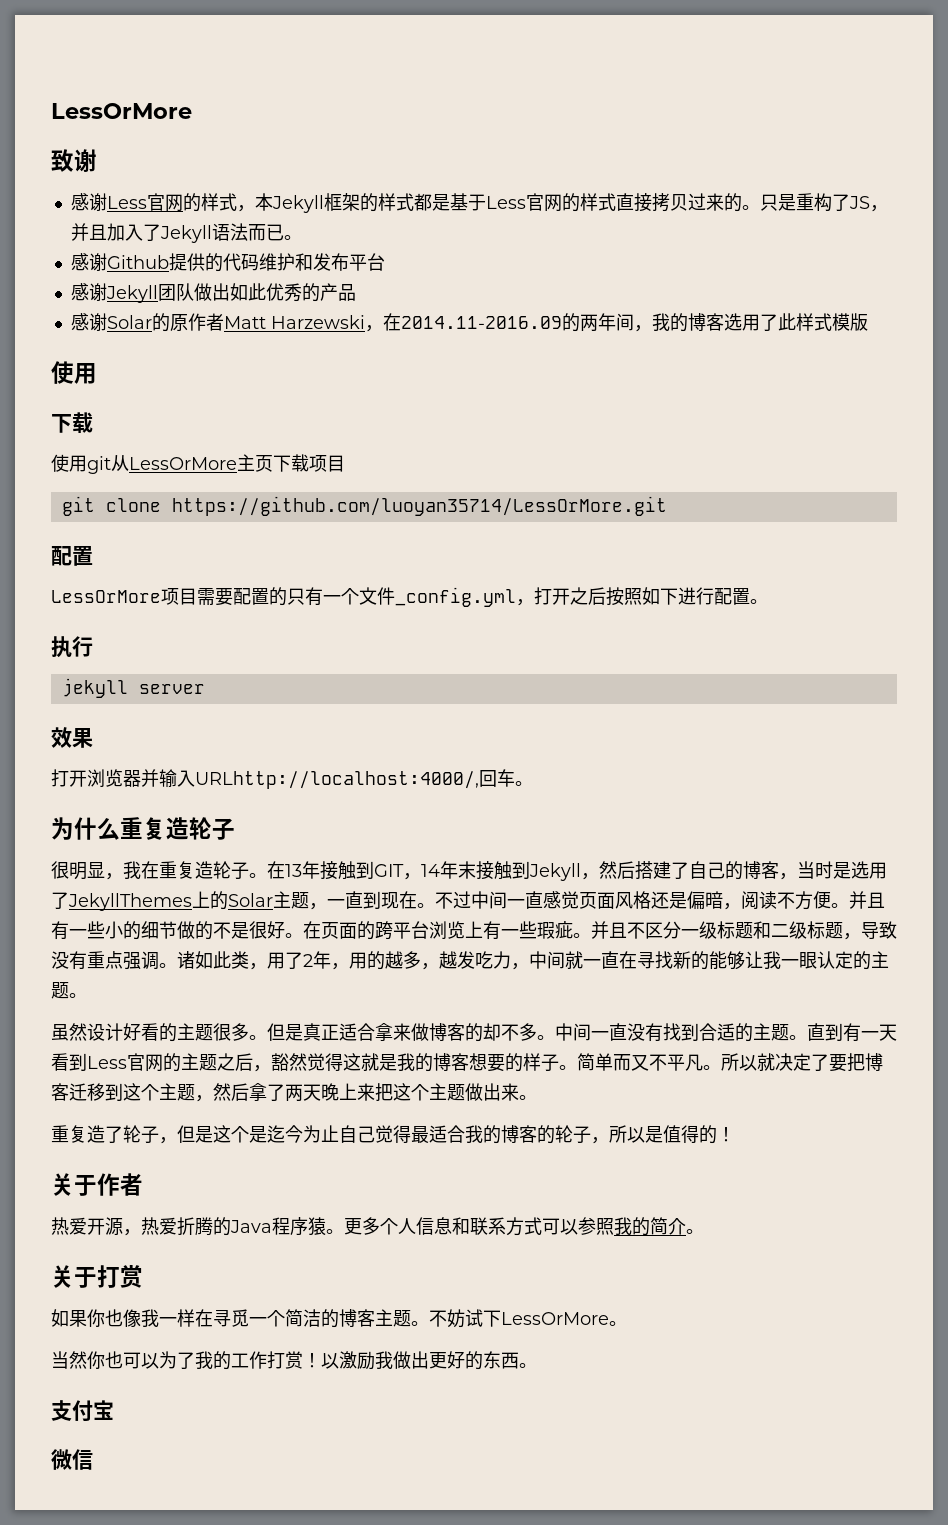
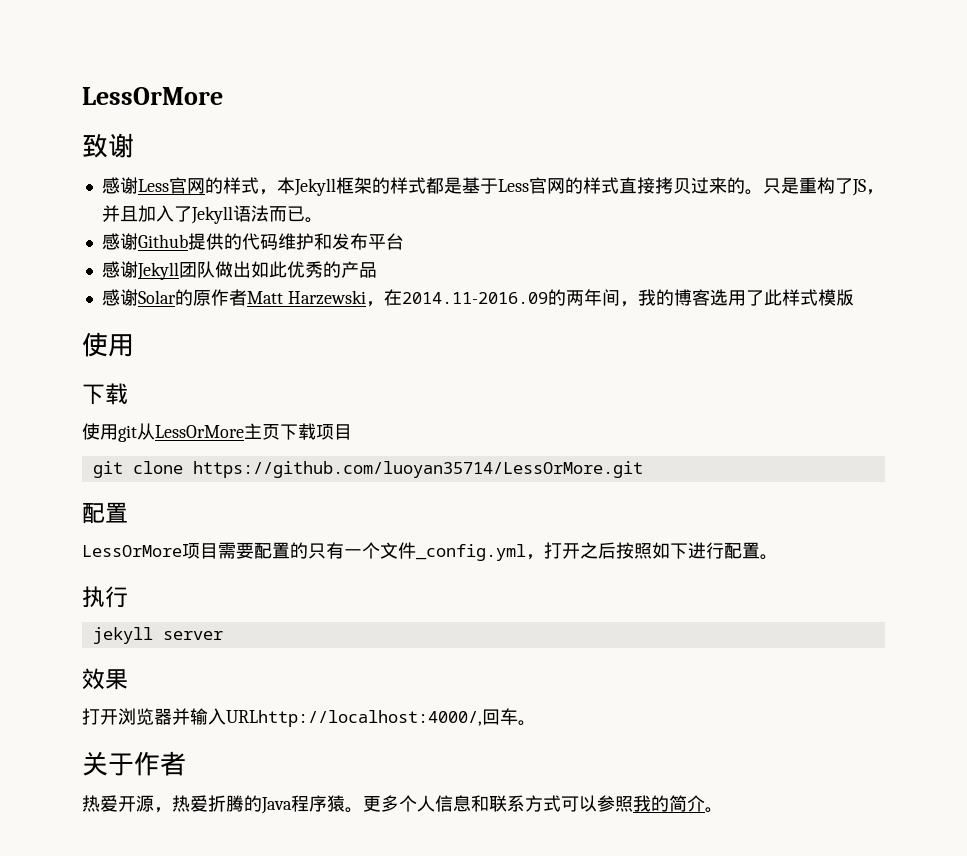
[51,817,235,840] [51,861,887,881] [51,891,885,911] [51,921,897,940] [51,951,889,970] [51,982,87,999] [51,1023,897,1042] [51,1053,883,1072] [51,1083,537,1102] [51,1125,735,1144] // 为什么重复造轮子 // 很明显，我在重复造轮子。在13年接触到GIT，14年末接触到Jekyll，然后搭建了自己的博客，当时是选用了JekyllThemes上的Solar主题，一直到现在。不过中间一直感觉页面风格还是偏暗，阅读不方便。并且有一些小的细节做的不是很好。在页面的跨平台浏览上有一些瑕疵。并且不区分一级标题和二级标题，导致没有重点强调。诸如此类，用了2年，用的越多，越发吃力，中间就一直在寻找新的能够让我一眼认定的主题。 // 虽然设计好看的主题很多。但是真正适合拿来做博客的却不多。中间一直没有找到合适的主题。直到有一天看到Less官网的主题之后，豁然觉得这就是我的博客想要的样子。简单而又不平凡。所以就决定了要把博客迁移到这个主题，然后拿了两天晚上来把这个主题做出来。 // 重复造了轮子，但是这个是迄今为止自己觉得最适合我的博客的轮子，所以是值得的！ -> (536, 723) none
[51,1265,143,1288] [51,1309,627,1328] [51,1351,537,1370] [51,1400,114,1422] [51,1449,93,1470] // 关于打赏 // 如果你也像我一样在寻觅一个简洁的博客主题。不妨试下LessOrMore。 // 当然你也可以为了我的工作打赏！以激励我做出更好的东西。 // 支付宝 // 微信 -> (723, 810) none

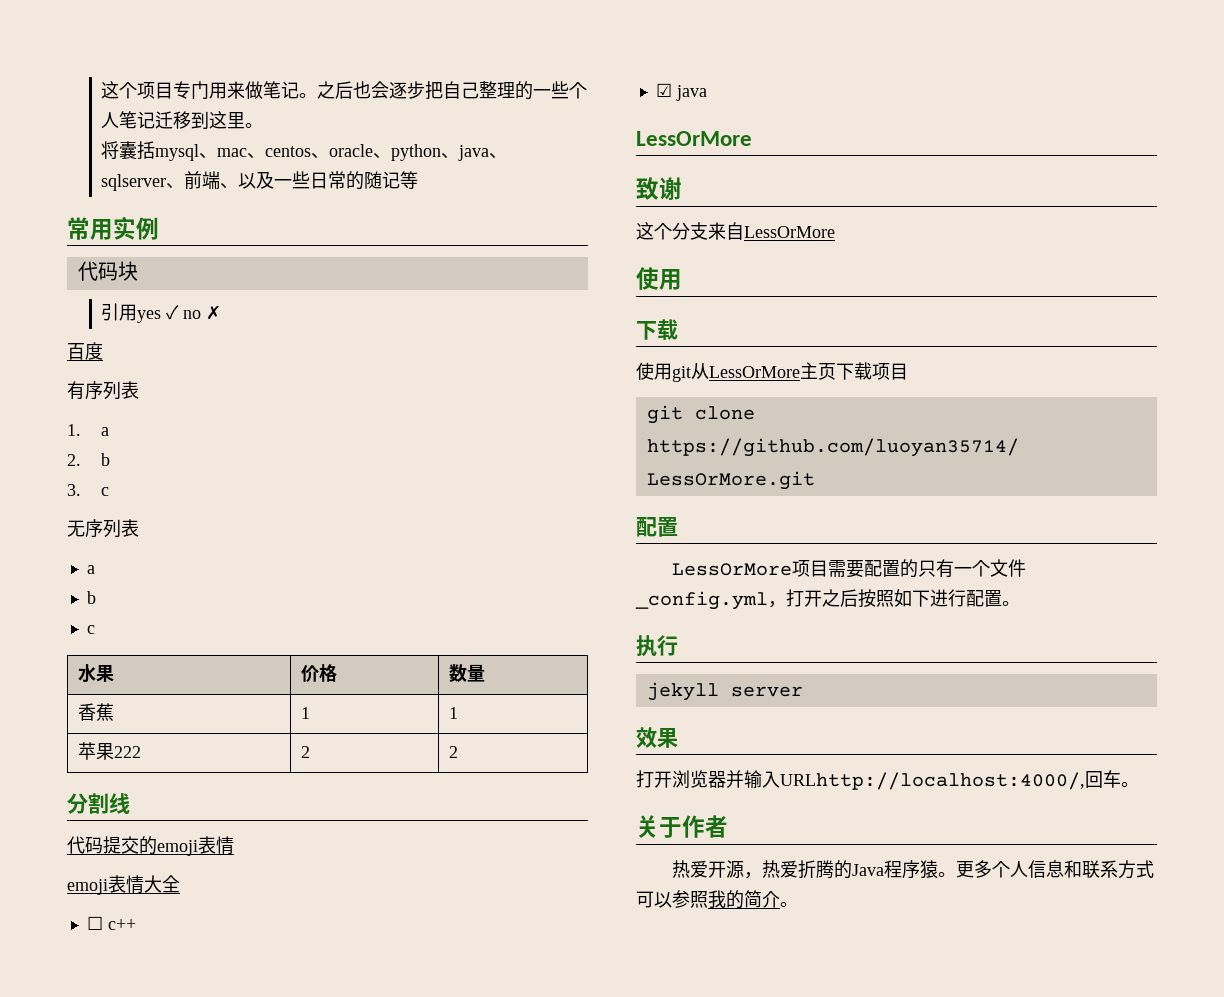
[82,87,223,105] [82,133,134,158] [101,177,884,196] [101,205,323,224] [101,233,404,250] [101,261,377,280] [101,289,854,307] LessOrMore // 致谢 // 感谢Less官网的样式，本Jekyll框架的样式都是基于Less官网的样式直接拷贝过来的。只是重构了JS，并且加入了Jekyll语法而已。 // 感谢Github提供的代码维护和发布平台 // 感谢Jekyll团队做出如此优秀的产品 // 感谢Solar的原作者Matt Harzewski，在2014.11-2016.09的两年间，我的博客选用了此样式模版 -> [101,81,588,100] [101,111,264,129] [101,141,508,161] [101,171,419,191] [67,216,159,240] [77,261,138,281] [101,303,222,323] [67,342,103,360] [67,381,139,400] [67,424,110,436] [67,453,111,466] [67,484,110,496] [67,519,139,538] [86,565,95,574] [86,591,96,604] [86,625,95,634] [77,664,114,682] [300,664,337,682] [448,664,485,682] [77,703,114,721] [300,707,310,719] [448,707,458,719] [77,742,141,760] [300,746,310,758] [448,746,458,758] [67,793,130,814] [67,836,234,856] [67,875,180,895] [86,916,136,930] [655,83,707,101] [636,131,752,146] [636,177,682,200] [636,222,835,240] 这个项目专门用来做笔记。之后也会逐步把自己整理的一些个人笔记迁移到这里。 // 将囊括mysql、mac、centos、oracle、python、java、sqlserver、前端、以及一些日常的随记等 // 常用实例 // 代码块 // 引用yes ✓ no ✗ // 百度 // 有序列表 // 1. a // 2. b // 3. c // 无序列表 // a // b // c // 水果 | 价格 | 数量 // 香蕉 | 1 | 1 // 苹果222 | 2 | 2 // 分割线 // 代码提交的emoji表情 // emoji表情大全 // ☐ c++ // ☑ java // LessOrMore // 致谢 // 这个分支来自LessOrMore

